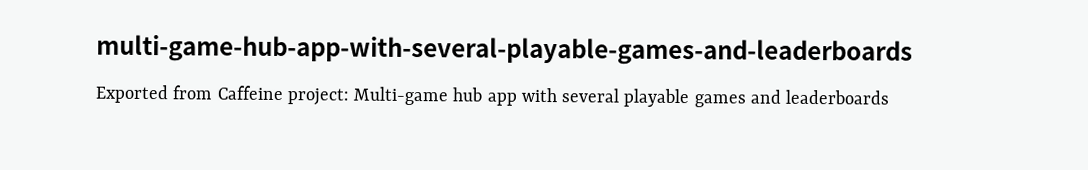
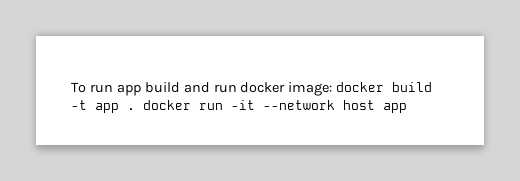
[96,34,913,67] [95,84,890,108] multi-game-hub-app-with-several-playable-games-and-leaderboards // Exported from Caffeine project: Multi-game hub app with several playable games and leaderboards -> [71,82,433,96] [71,100,407,113] To run app build and run docker image: docker build -t app . docker run -it --network host app

